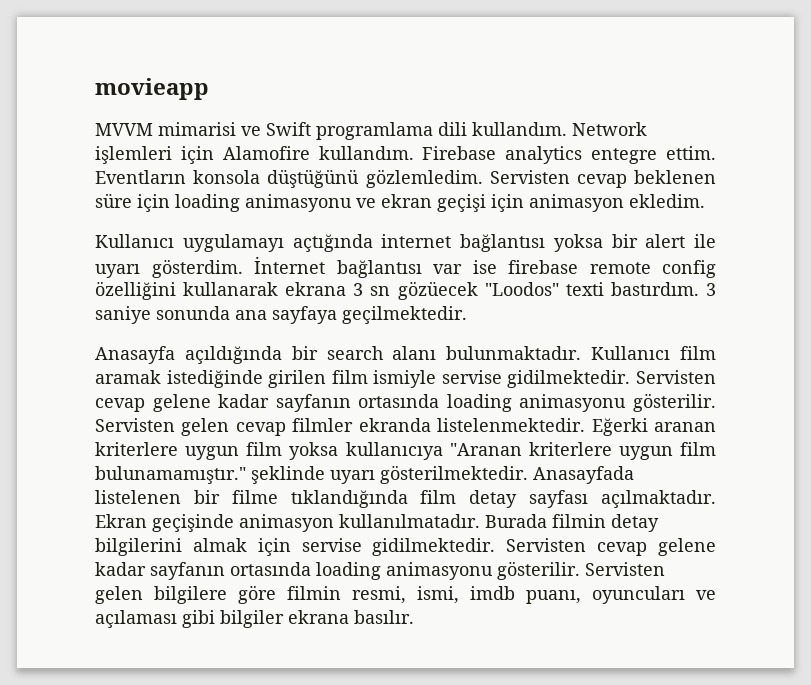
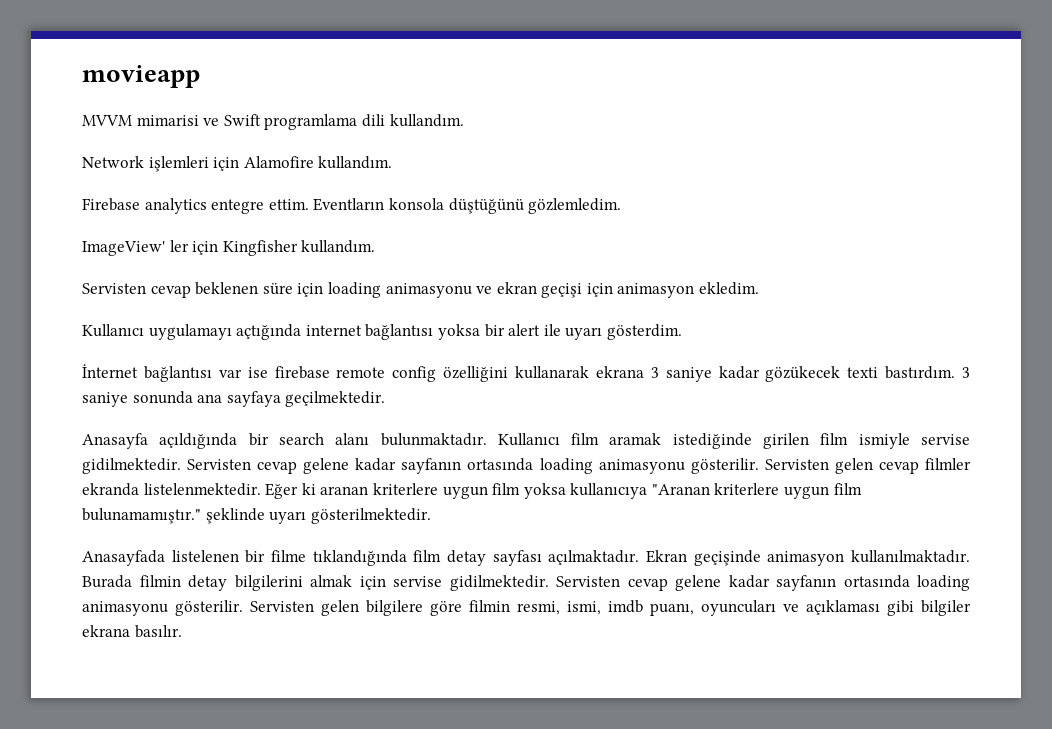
(567, 129) none -> (464, 120) //
(414, 153) none -> (393, 162) //
(483, 178) none -> [82,240,376,256] // ImageView' ler için Kingfisher kullandım. //
(243, 268) none -> (682, 332) //
[370,281,559,300] sn gözüecek "Loodos" -> [665,366,841,382] saniye kadar gözükecek
[591,418,648,436] Eğerki -> [265,483,316,499] Eğer ki
(528, 474) none -> (431, 516) //
[339,514,480,528] kullanılmatadır. -> [850,550,970,563] kullanılmaktadır.
[95,610,177,628] açılaması -> [806,600,880,615] açıklaması

